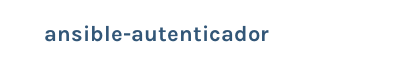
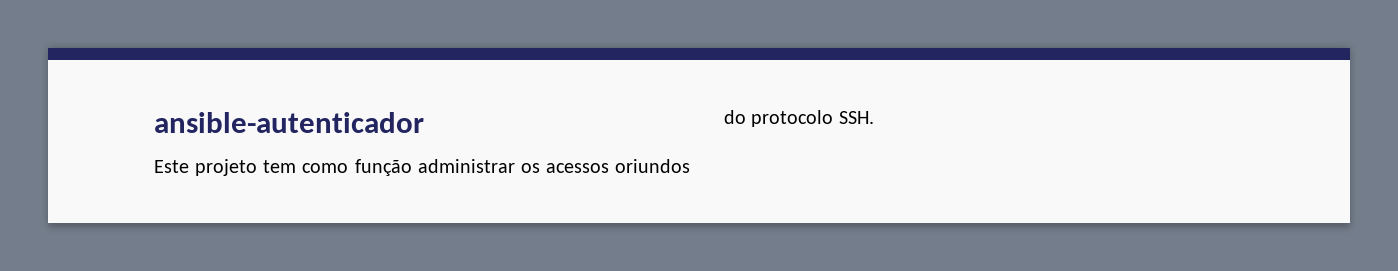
(269, 33) none -> [154,159,690,176] [724,110,874,127] // Este projeto tem como função administrar os acessos oriundos do protocolo SSH.

